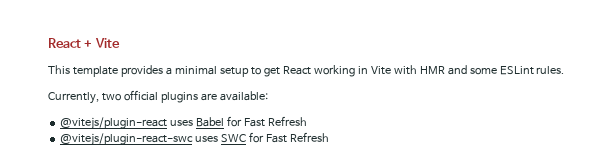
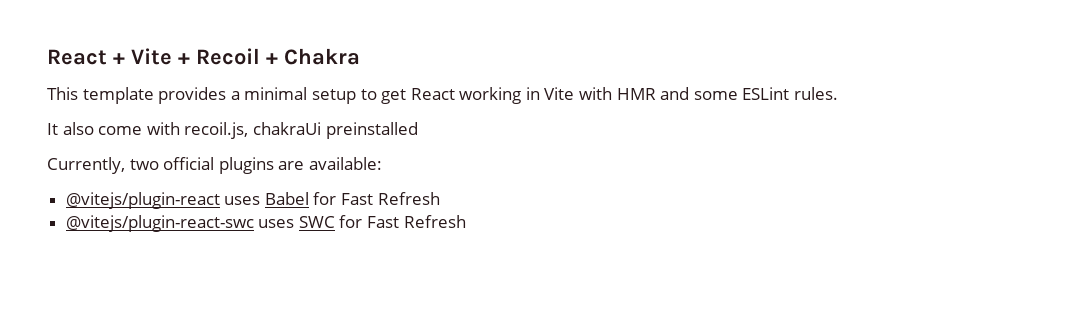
(120, 43) none -> [178,48,360,65] + Recoil + Chakra
(565, 70) none -> [47,122,418,139] // It also come with recoil.js, chakraUi preinstalled

